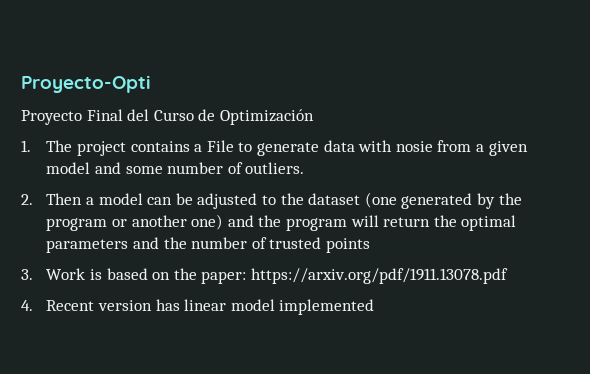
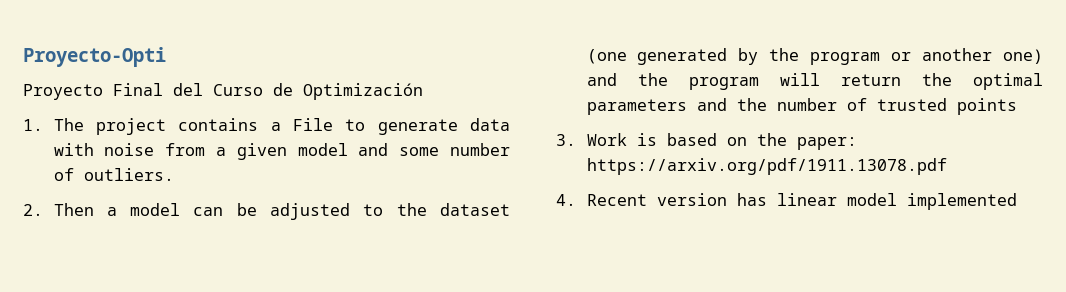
[395,141,433,152] nosie -> [104,143,155,156] noise

